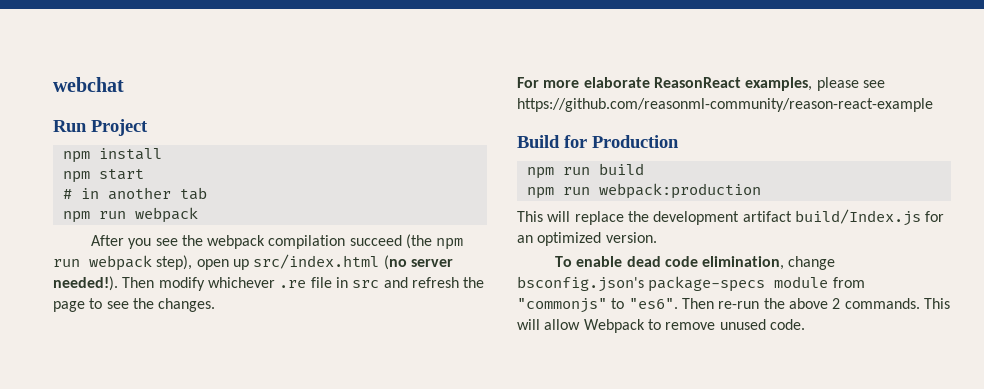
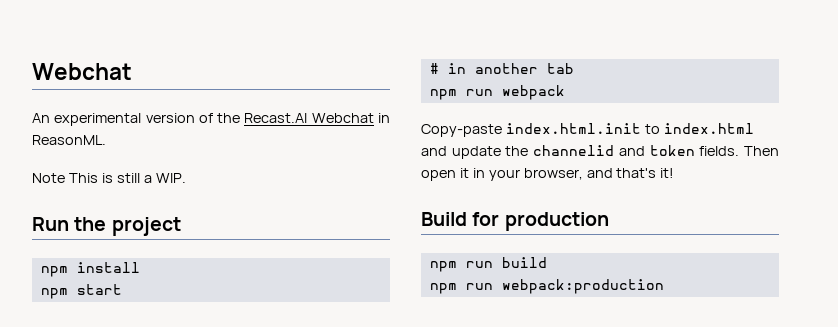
[53,77,124,92] webchat -> [32,63,132,80] [32,113,390,126] [32,135,106,145] [32,173,186,183] Webchat // An experimental version of the Recast.AI Webchat in ReasonML. // Note This is still a WIP.
[91,119,148,136] Project -> [74,217,181,236] the project
[90,234,464,250] [53,254,453,271] [53,276,485,291] [53,298,216,312] [517,77,885,91] [517,98,933,112] After you see the webpack compilation succeed (the npm run webpack step), open up src/index.html (no server needed!). Then modify whichever .re file in src and refresh the page to see the changes. // For more elaborate ReasonReact examples, please see https://github.com/reasonml-community/reason-react-example -> [421,123,754,137] [421,145,779,159] [421,168,675,181] Copy-paste index.html.init to index.html and update the channelid and token fields. Then open it in your browser, and that's it!
[592,135,679,148] Production -> [504,212,609,231] production
[517,209,945,226] [517,232,657,246] [554,256,836,270] [517,276,865,292] [517,298,950,313] [517,319,805,333] // This will replace the development artifact build/Index.js for an optimized version. // To enable dead code elimination, change bsconfig.json's package-specs module from "commonjs" to "es6". Then re-run the above 2 commands. This will allow Webpack to remove unused code. -> (664, 286) none

